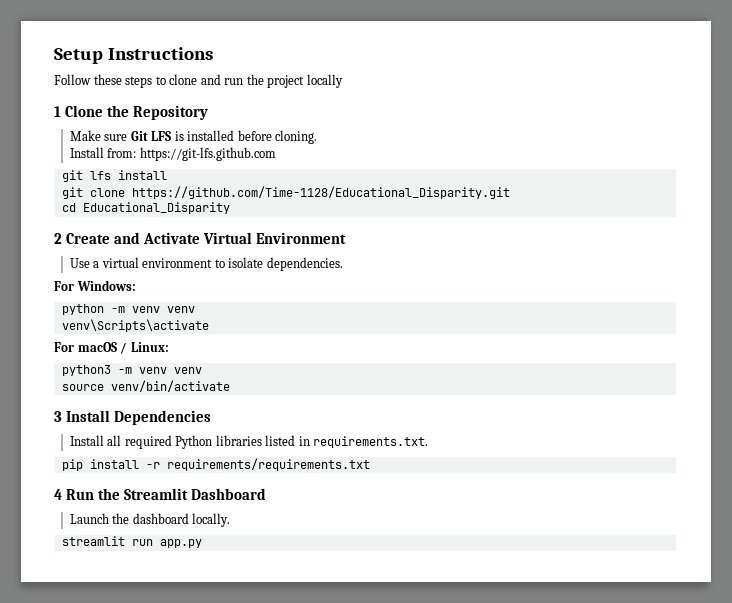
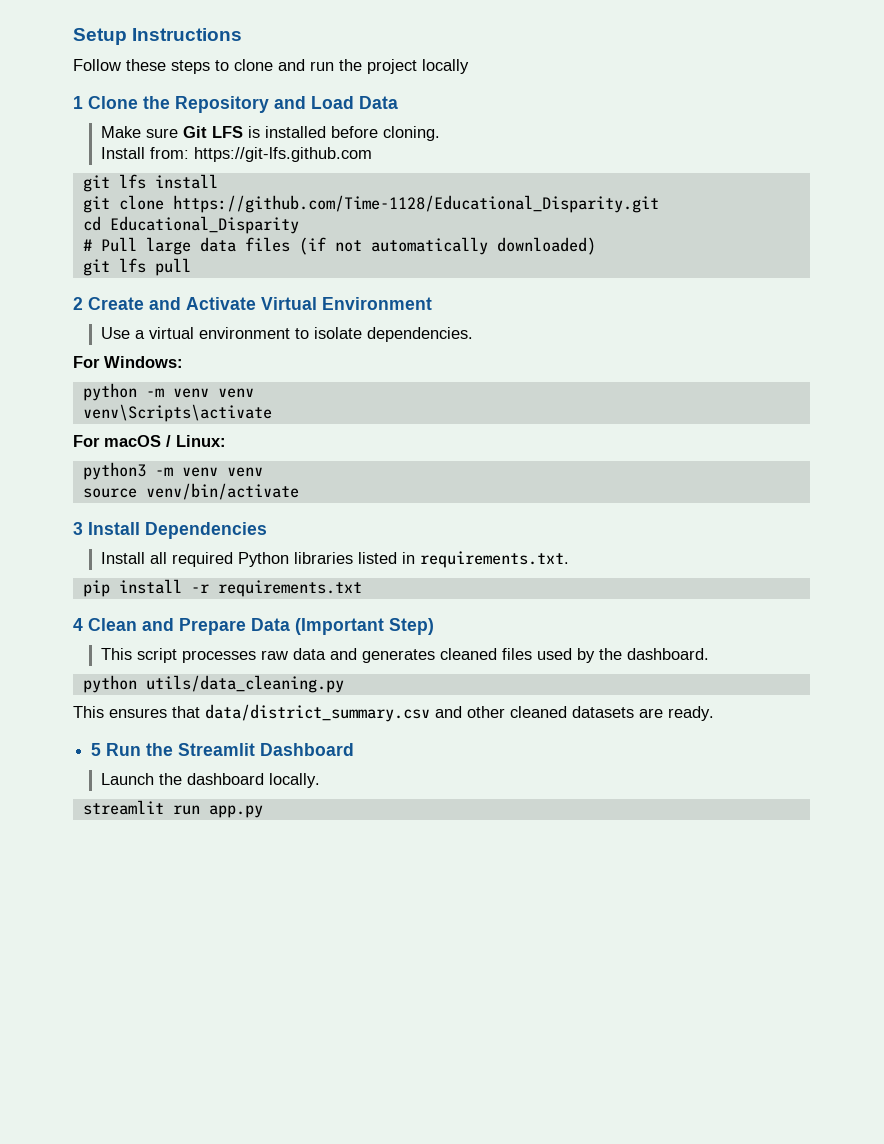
(208, 112) none -> [274,96,398,109] and Load Data
(230, 208) none -> [82,237,596,255] [82,258,191,276] // # Pull large data files (if not automatically downloaded) // git lfs pull
[166,458,370,471] requirements/requirements.txt -> [217,580,362,597] requirements.txt
(62, 494) none -> [88,618,434,635] [100,648,709,663] [82,675,344,693] [73,704,714,722] [91,743,102,756] Clean and Prepare Data (Important Step) // This script processes raw data and generates cleaned files used by the dashboard. // python utils/data_cleaning.py // This ensures that data/district_summary.csv and other cleaned datasets are ready. // 5

